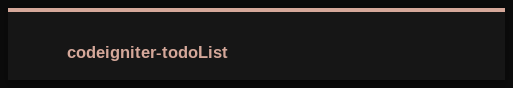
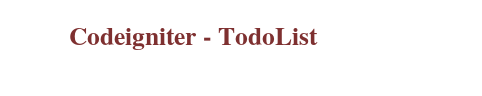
[67,46,228,61] codeigniter-todoList -> [69,28,318,50] Codeigniter - TodoList

